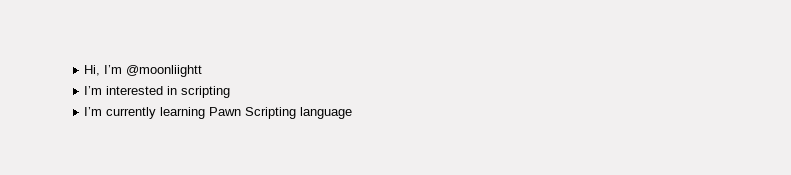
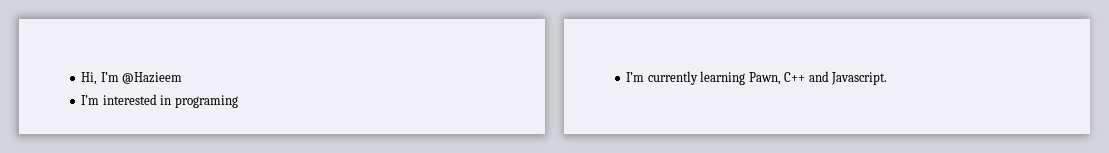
[126,65,203,77] @moonliightt -> [122,72,183,84] @Hazieem
[181,86,231,98] scripting -> [174,95,238,108] programing
[209,107,353,119] Pawn Scripting language -> [748,71,888,85] Pawn, C++ and Javascript.

